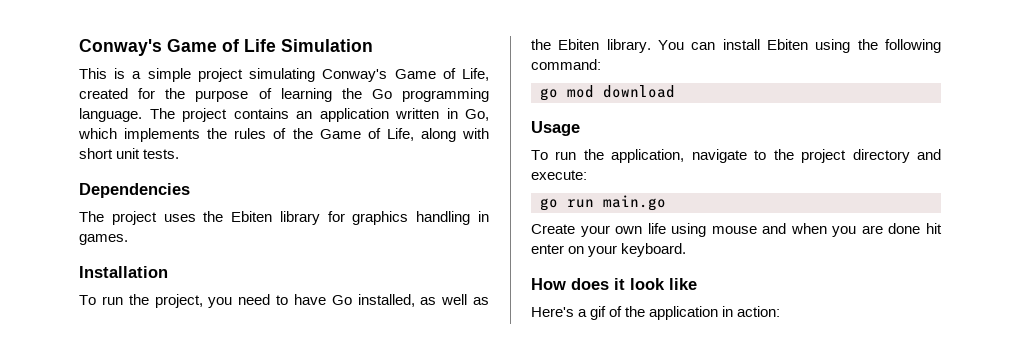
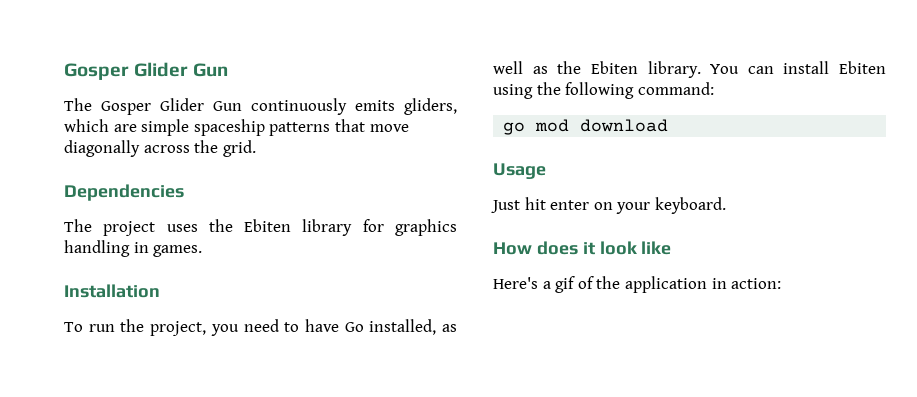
[79,39,373,56] [79,68,490,82] [79,88,489,102] [79,108,489,122] [78,128,490,142] [79,148,180,159] Conway's Game of Life Simulation // This is a simple project simulating Conway's Game of Life, created for the purpose of learning the Go programming language. The project contains an application written in Go, which implements the rules of the Game of Life, along with short unit tests. -> [64,62,229,80] [64,98,457,115] [64,119,409,136] [64,140,256,157] Gosper Glider Gun // The Gosper Glider Gun continuously emits gliders, which are simple spaceship patterns that move diagonally across the grid.
[531,149,941,163] [531,170,587,180] [540,195,666,211] [531,223,921,237] To run the application, navigate to the project directory and execute: // go run main.go // Create your own life using mouse and when you are done -> [491,200,520,213] Just

